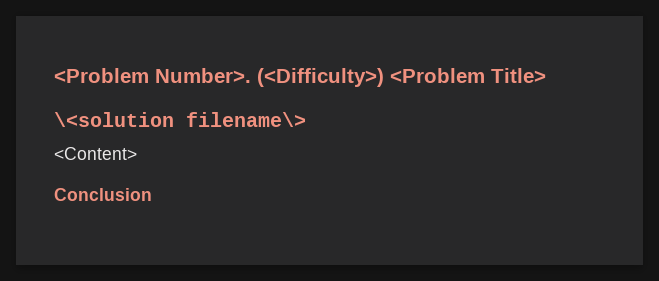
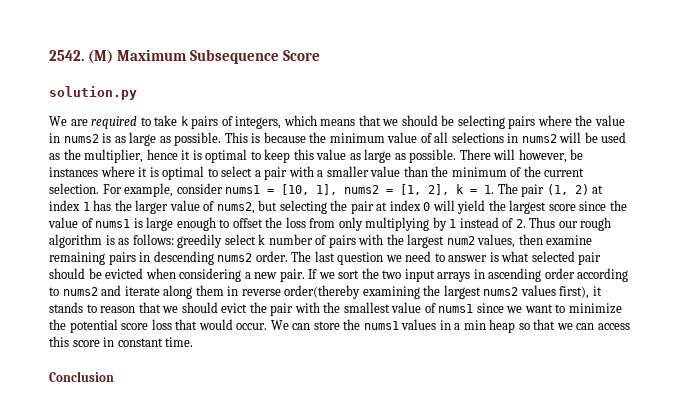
[54,68,546,87] [54,112,306,127] [54,147,137,160] <Problem Number>. (<Difficulty>) <Problem Title> // \<solution filename\> // <Content> -> [49,49,320,64] [49,86,137,100] [49,115,625,129] [49,132,627,146] [49,149,584,163] [49,166,585,180] [49,183,604,197] [49,200,627,214] [48,217,612,231] [49,234,593,248] [49,251,602,265] [49,268,629,282] [49,285,602,299] [49,302,622,316] [49,319,630,333] [49,336,194,347] 2542. (M) Maximum Subsequence Score // solution.py // We are required to take k pairs of integers, which means that we should be selecting pairs where the value in nums2 is as large as possible. This is because the minimum value of all selections in nums2 will be used as the multiplier, hence it is optimal to keep this value as large as possible. There will however, be instances where it is optimal to select a pair with a smaller value than the minimum of the current selection. For example, consider nums1 = [10, 1], nums2 = [1, 2], k = 1. The pair (1, 2) at index 1 has the larger value of nums2, but selecting the pair at index 0 will yield the largest score since the value of nums1 is large enough to offset the loss from only multiplying by 1 instead of 2. Thus our rough algorithm is as follows: greedily select k number of pairs with the largest num2 values, then examine remaining pairs in descending nums2 order. The last question we need to answer is what selected pair should be evicted when considering a new pair. If we sort the two input arrays in ascending order according to nums2 and iterate along them in reverse order(thereby examining the largest nums2 values first), it stands to reason that we should evict the pair with the smallest value of nums1 since we want to minimize the potential score loss that would occur. We can store the nums1 values in a min heap so that we can access this score in constant time.

